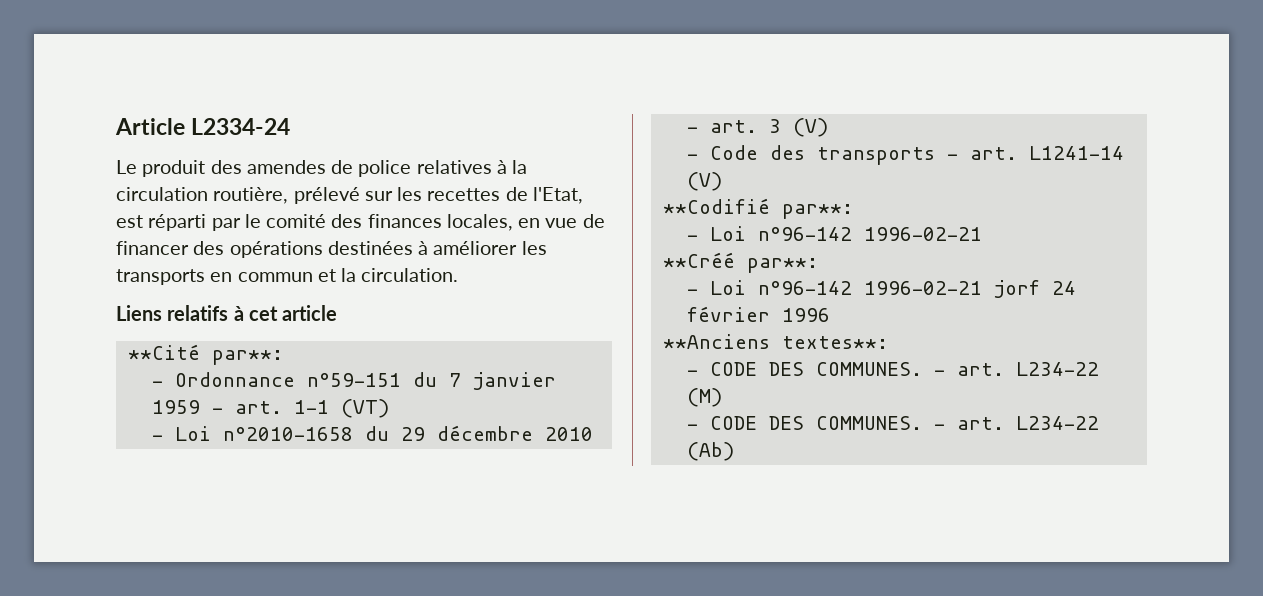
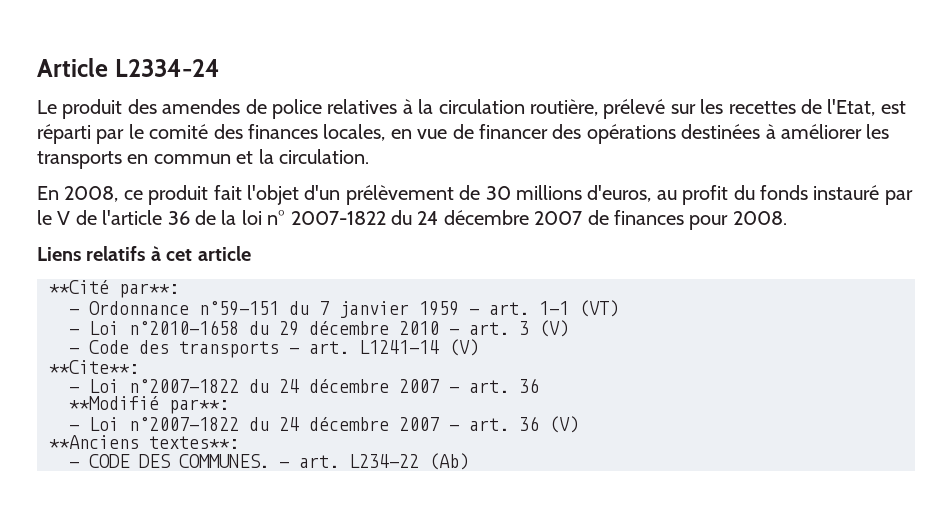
(459, 275) none -> [37,185,913,205] [37,210,787,230] // En 2008, ce produit fait l'objet d'un prélèvement de 30 millions d'euros, au profit du fonds instauré par le V de l'article 36 de la loi n° 2007-1822 du 24 décembre 2007 de finances pour 2008.
[662,198,853,219] [686,226,982,241] [662,252,818,273] [686,280,1076,298] [686,306,830,322] [662,334,888,349] [686,362,1099,376] [686,388,722,407] **Codifié par**: // - Loi n°96-142 1996-02-21 // **Créé par**: // - Loi n°96-142 1996-02-21 jorf 24 février 1996 // **Anciens textes**: // - CODE DES COMMUNES. - art. L234-22 (M) -> [49,360,139,374] [69,378,539,393] [69,396,229,414] [69,416,579,433] [49,435,239,449] **Cite**: // - Loi n°2007-1822 du 24 décembre 2007 - art. 36 // **Modifié par**: // - Loi n°2007-1822 du 24 décembre 2007 - art. 36 (V) // **Anciens textes**:

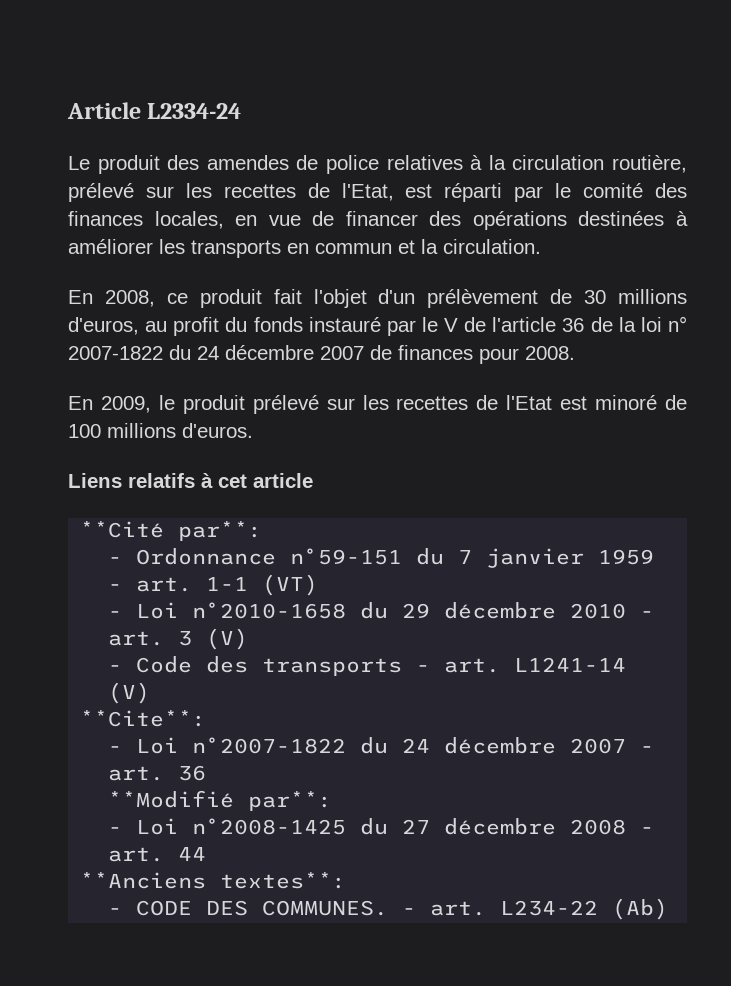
(787, 218) none -> [68,395,687,414] [68,423,253,438] // En 2009, le produit prélevé sur les recettes de l'Etat est minoré de 100 millions d'euros.
[129,416,579,433] n°2007-1822 du 24 décembre 2007 - art. 36 (V) -> [192,818,655,835] [108,847,207,862] n°2008-1425 du 27 décembre 2008 - art. 44

